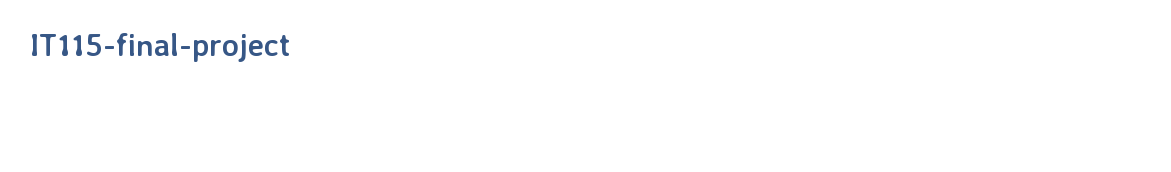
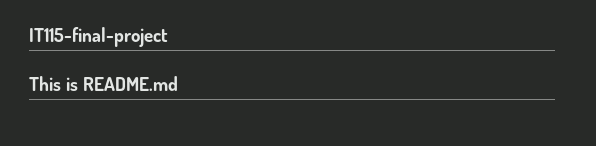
(290, 47) none -> [29,76,179,91] // This is README.md

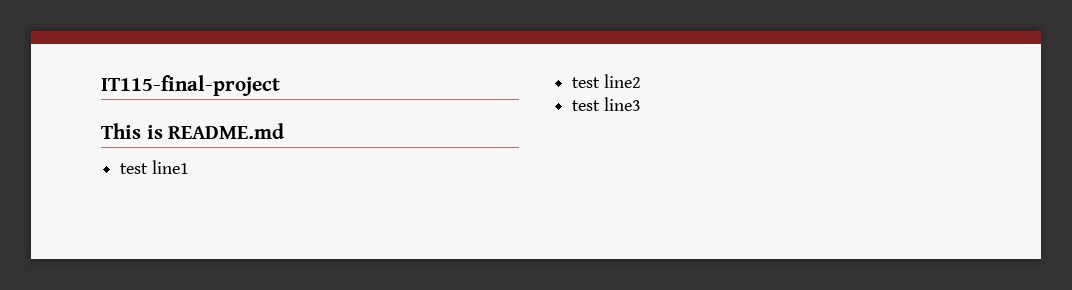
(179, 83) none -> [120,160,189,174] [572,74,641,88] [572,97,641,111] // test line1 // test line2 // test line3

